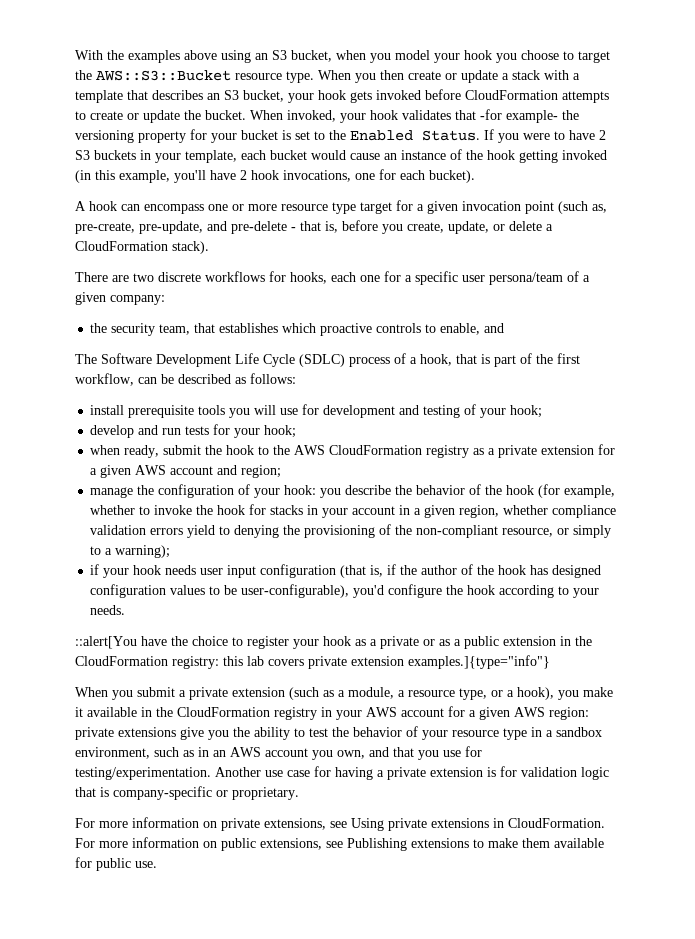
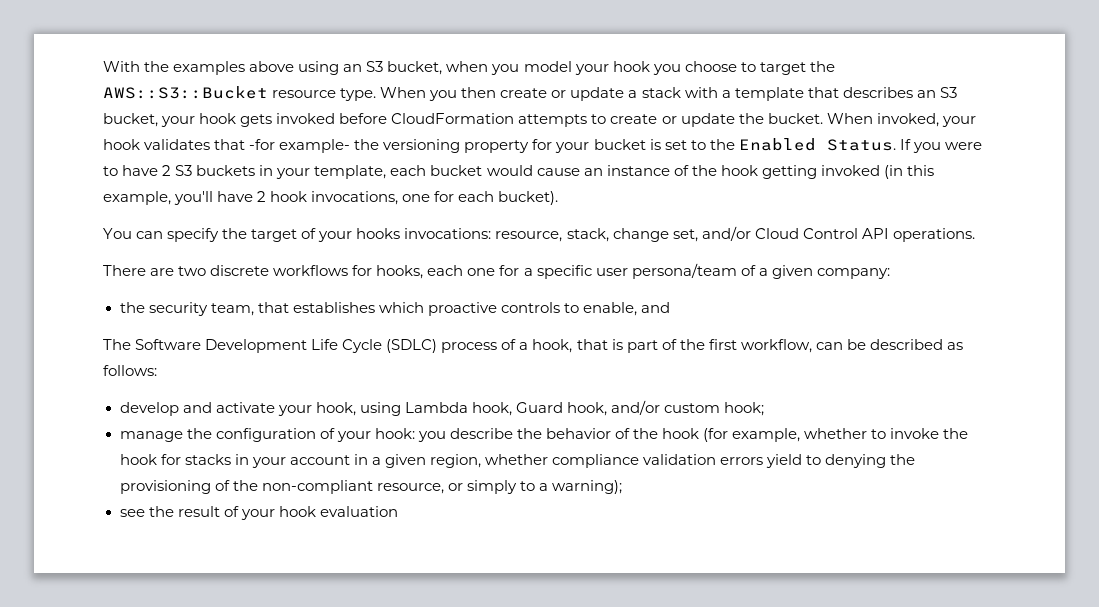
[75,200,607,214] [75,220,553,234] [75,241,209,254] A hook can encompass one or more resource type target for a given invocation point (such as, pre-create, pre-update, and pre-delete - that is, before you create, update, or delete a CloudFormation stack). -> [103,226,975,242] You can specify the target of your hooks invocations: resource, stack, change set, and/or Cloud Control API operations.
[90,404,543,418] [90,424,297,438] [90,444,616,458] [90,465,282,478] install prerequisite tools you will use for development and testing of your hook; // develop and run tests for your hook; // when ready, submit the hook to the AWS CloudFormation registry as a private extension for a given AWS account and region; -> [119,400,765,416] develop and activate your hook, using Lambda hook, Guard hook, and/or custom hook;
[90,564,602,578] [90,584,600,598] [90,605,126,615] [75,636,592,649] [75,655,550,669] [75,687,613,700] [75,706,589,720] [75,726,602,740] [75,746,482,760] [75,766,609,780] [75,786,299,800] [75,817,605,831] [75,837,604,851] [75,857,157,871] if your hook needs user input configuration (that is, if the author of the hook has designed configuration values to be user-configurable), you'd configure the hook according to your needs. // ::alert[You have the choice to register your hook as a private or as a public extension in the CloudFormation registry: this lab covers private extension examples.]{type="info"} // When you submit a private extension (such as a module, a resource type, or a hook), you make it available in the CloudFormation registry in your AWS account for a given AWS region: private extensions give you the ability to test the behavior of your resource type in a sandbox environment, such as in an AWS account you own, and that you use for testing/experimentation. Another use case for having a private extension is for validation logic that is company-specific or proprietary. // For more information on private extensions, see Using private extensions in CloudFormation. For more information on public extensions, see Publishing extensions to make them available for public use. -> [119,506,398,520] see the result of your hook evaluation

